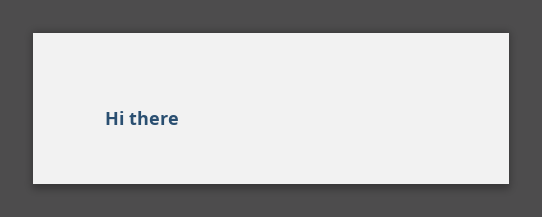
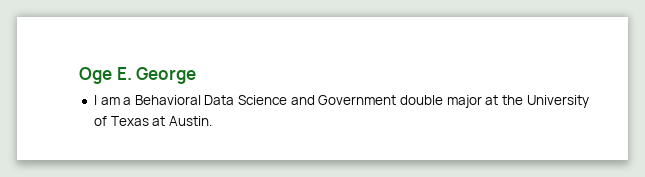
[105,111,179,125] Hi there -> [79,67,197,84] [93,95,589,108] [93,116,212,126] Oge E. George // I am a Behavioral Data Science and Government double major at the University of Texas at Austin.

